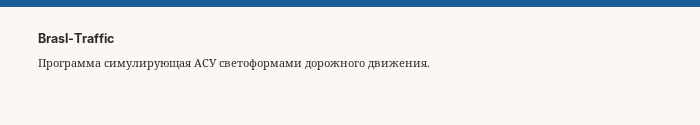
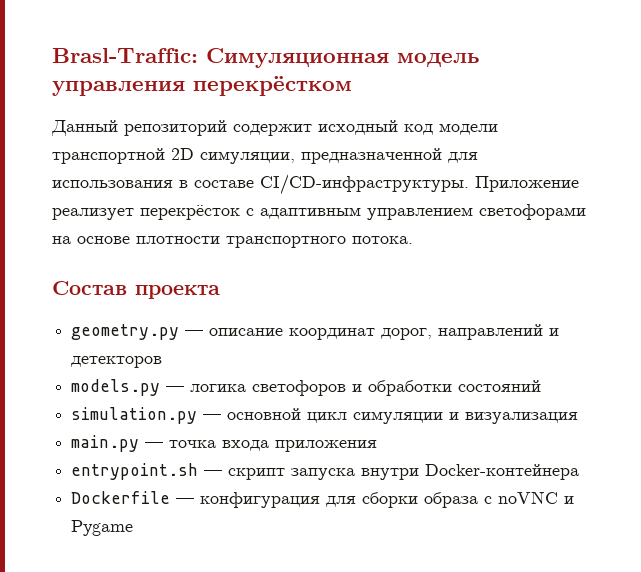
[38,33,114,43] [38,59,430,70] Brasl-Traffic // Программа симулирующая АСУ светоформами дорожного движения. -> [52,48,480,68] [52,76,352,96] [51,120,498,136] [52,148,478,164] [52,174,579,195] [52,204,586,220] [52,236,413,248] [52,281,220,299] [71,324,560,340] [71,356,163,368] [71,379,542,396] [71,407,579,424] [71,435,378,452] [71,463,580,480] [71,491,575,508] [71,520,134,536] Brasl-Traffic: Симуляционная модель управления перекрёстком // Данный репозиторий содержит исходный код модели транспортной 2D симуляции, предназначенной для использования в составе CI/CD-инфраструктуры. Приложение реализует перекрёсток с адаптивным управлением светофорами на основе плотности транспортного потока. // Состав проекта // geometry.py — описание координат дорог, направлений и детекторов // models.py — логика светофоров и обработки состояний // simulation.py — основной цикл симуляции и визуализация // main.py — точка входа приложения // entrypoint.sh — скрипт запуска внутри Docker-контейнера // Dockerfile — конфигурация для сборки образа с noVNC и Pygame

